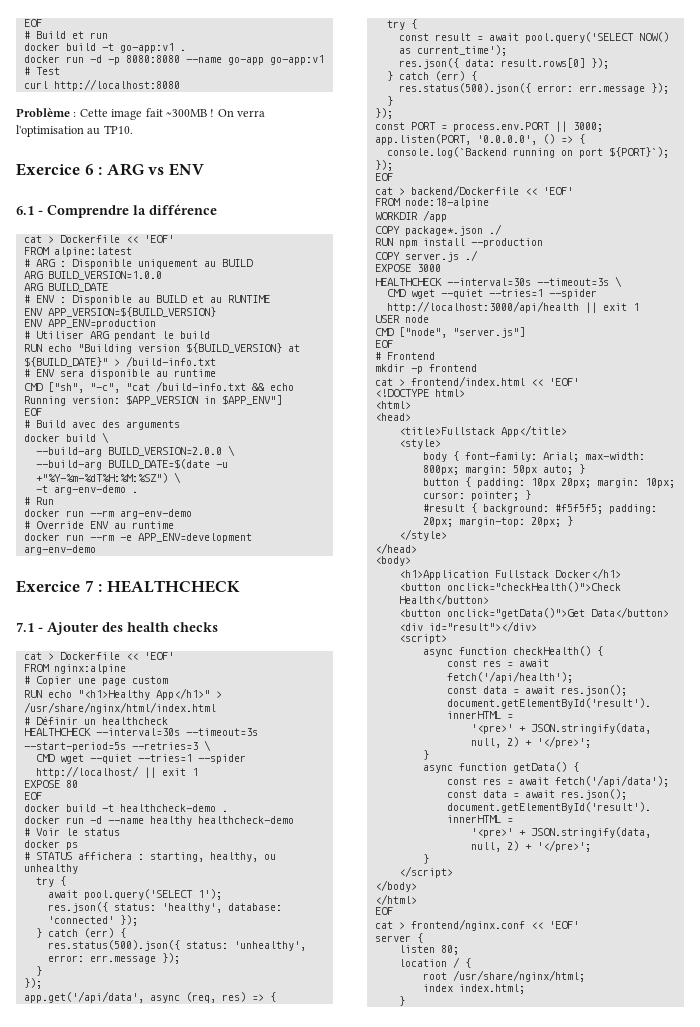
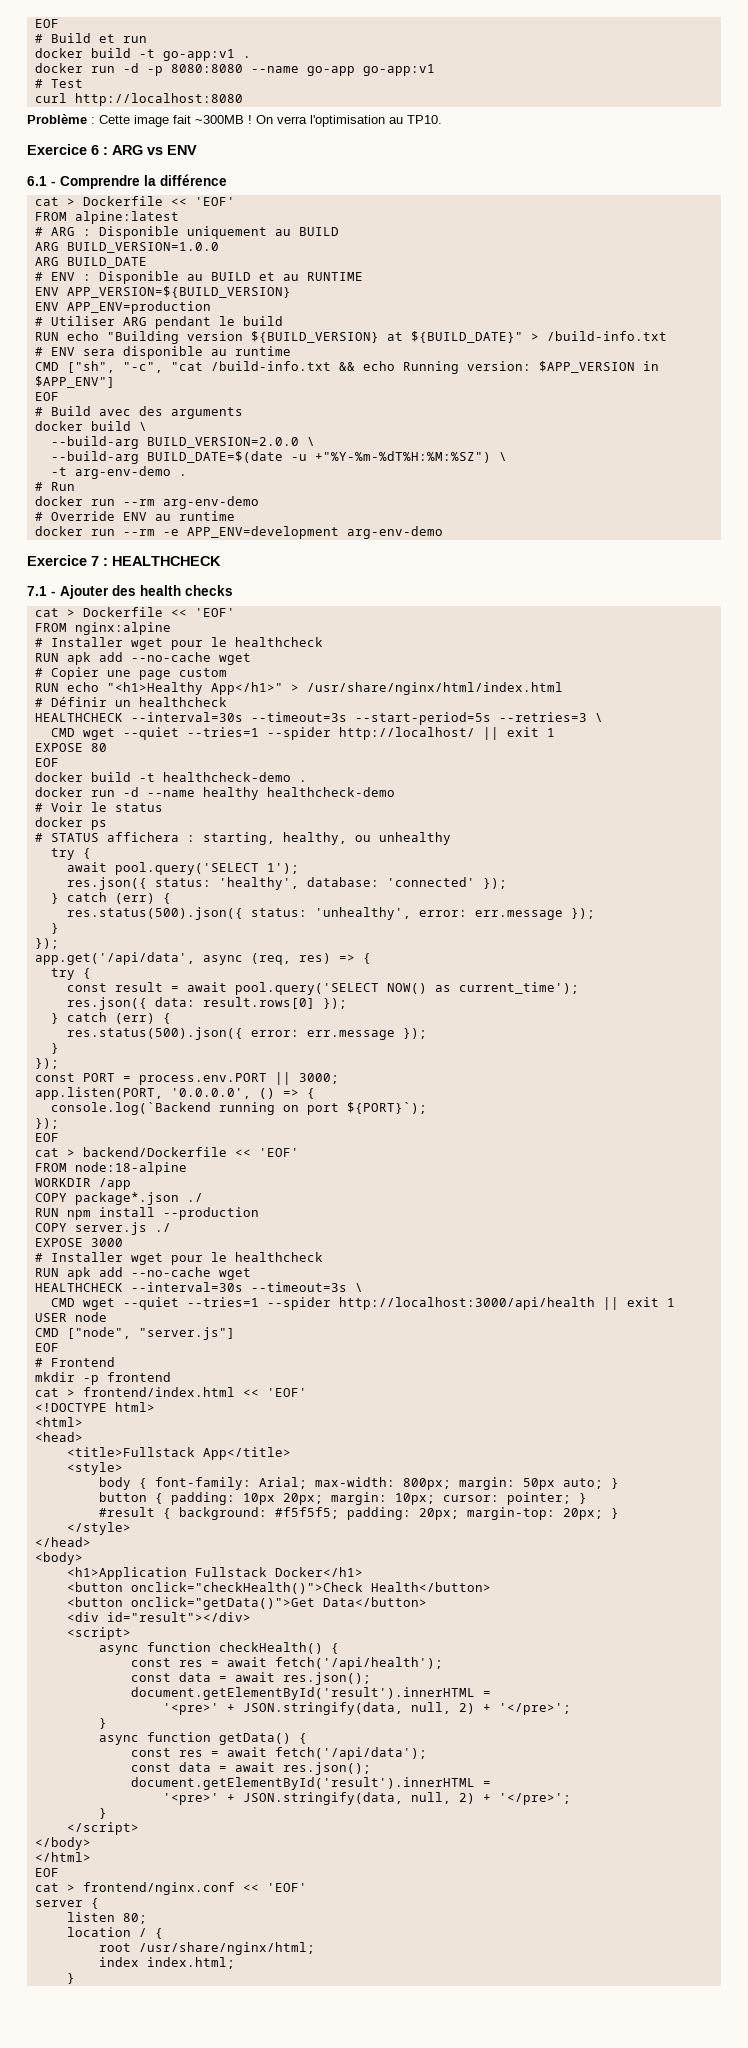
(126, 669) none -> [34,637,323,650] [34,652,251,665] // # Installer wget pour le healthcheck // RUN apk add --no-cache wget
(441, 268) none -> [34,1252,323,1265] [34,1267,251,1280] // # Installer wget pour le healthcheck // RUN apk add --no-cache wget

